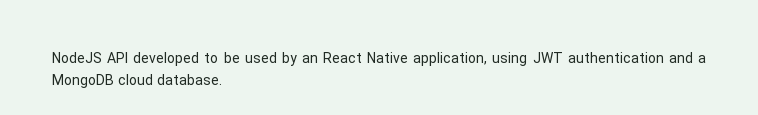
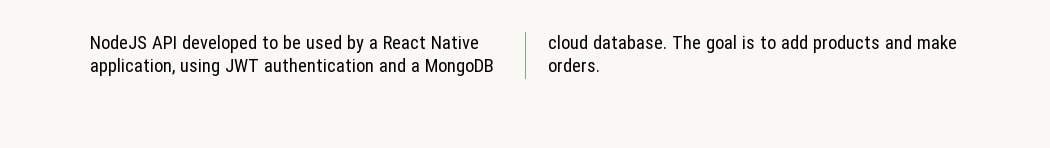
[301,55,318,63] an -> [368,39,378,49] a
(222, 79) none -> [671,35,957,53] [548,58,600,72] The goal is to add products and make orders.

